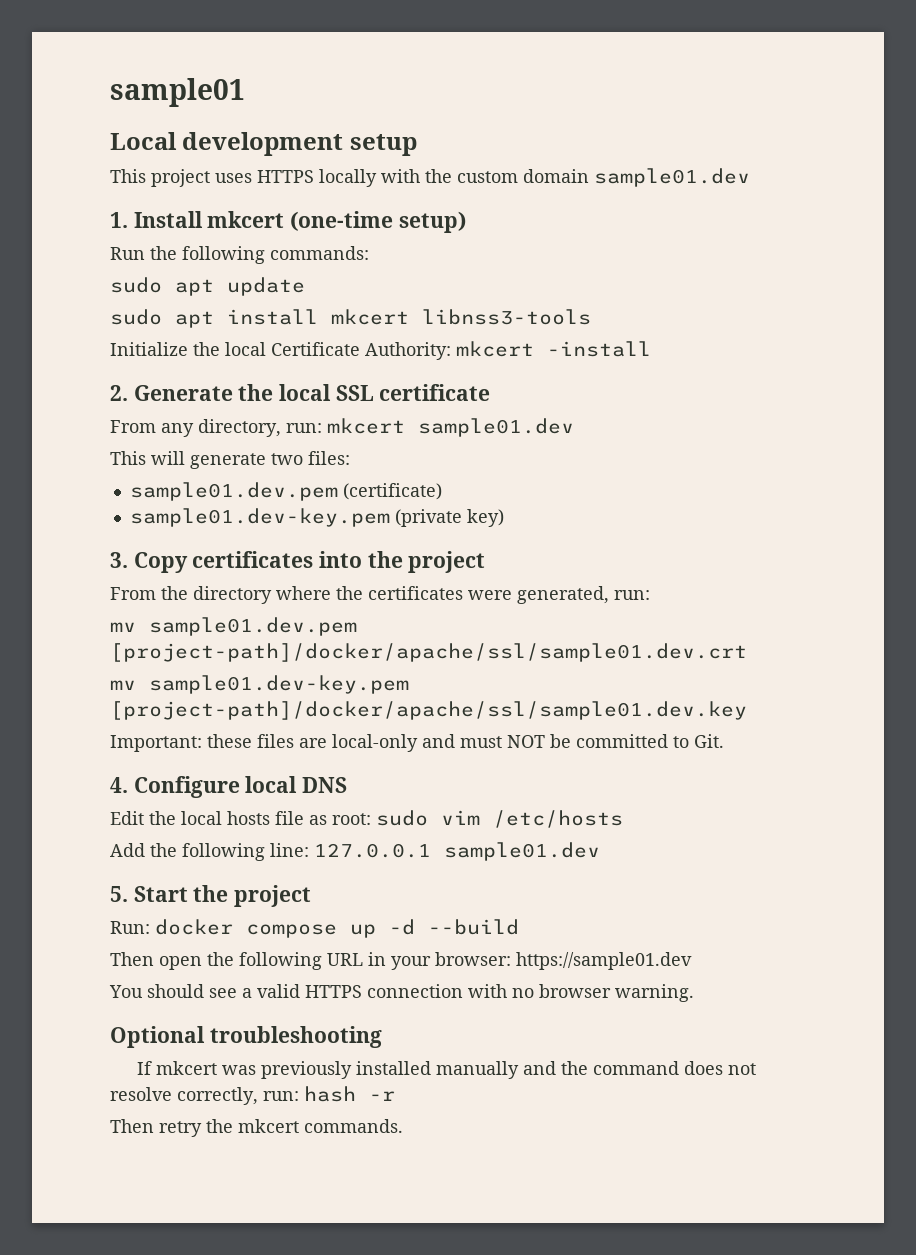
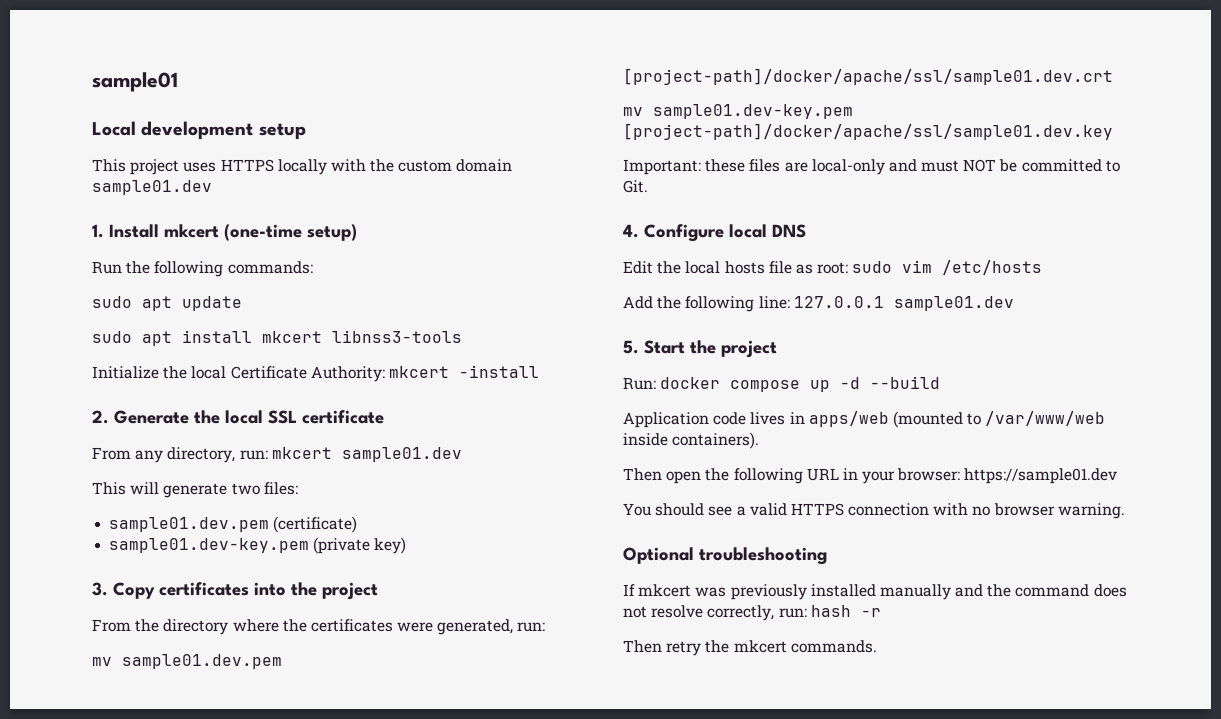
(519, 927) none -> [623,411,1106,428] [623,432,760,449] // Application code lives in apps/web (mounted to /var/www/web inside containers).

